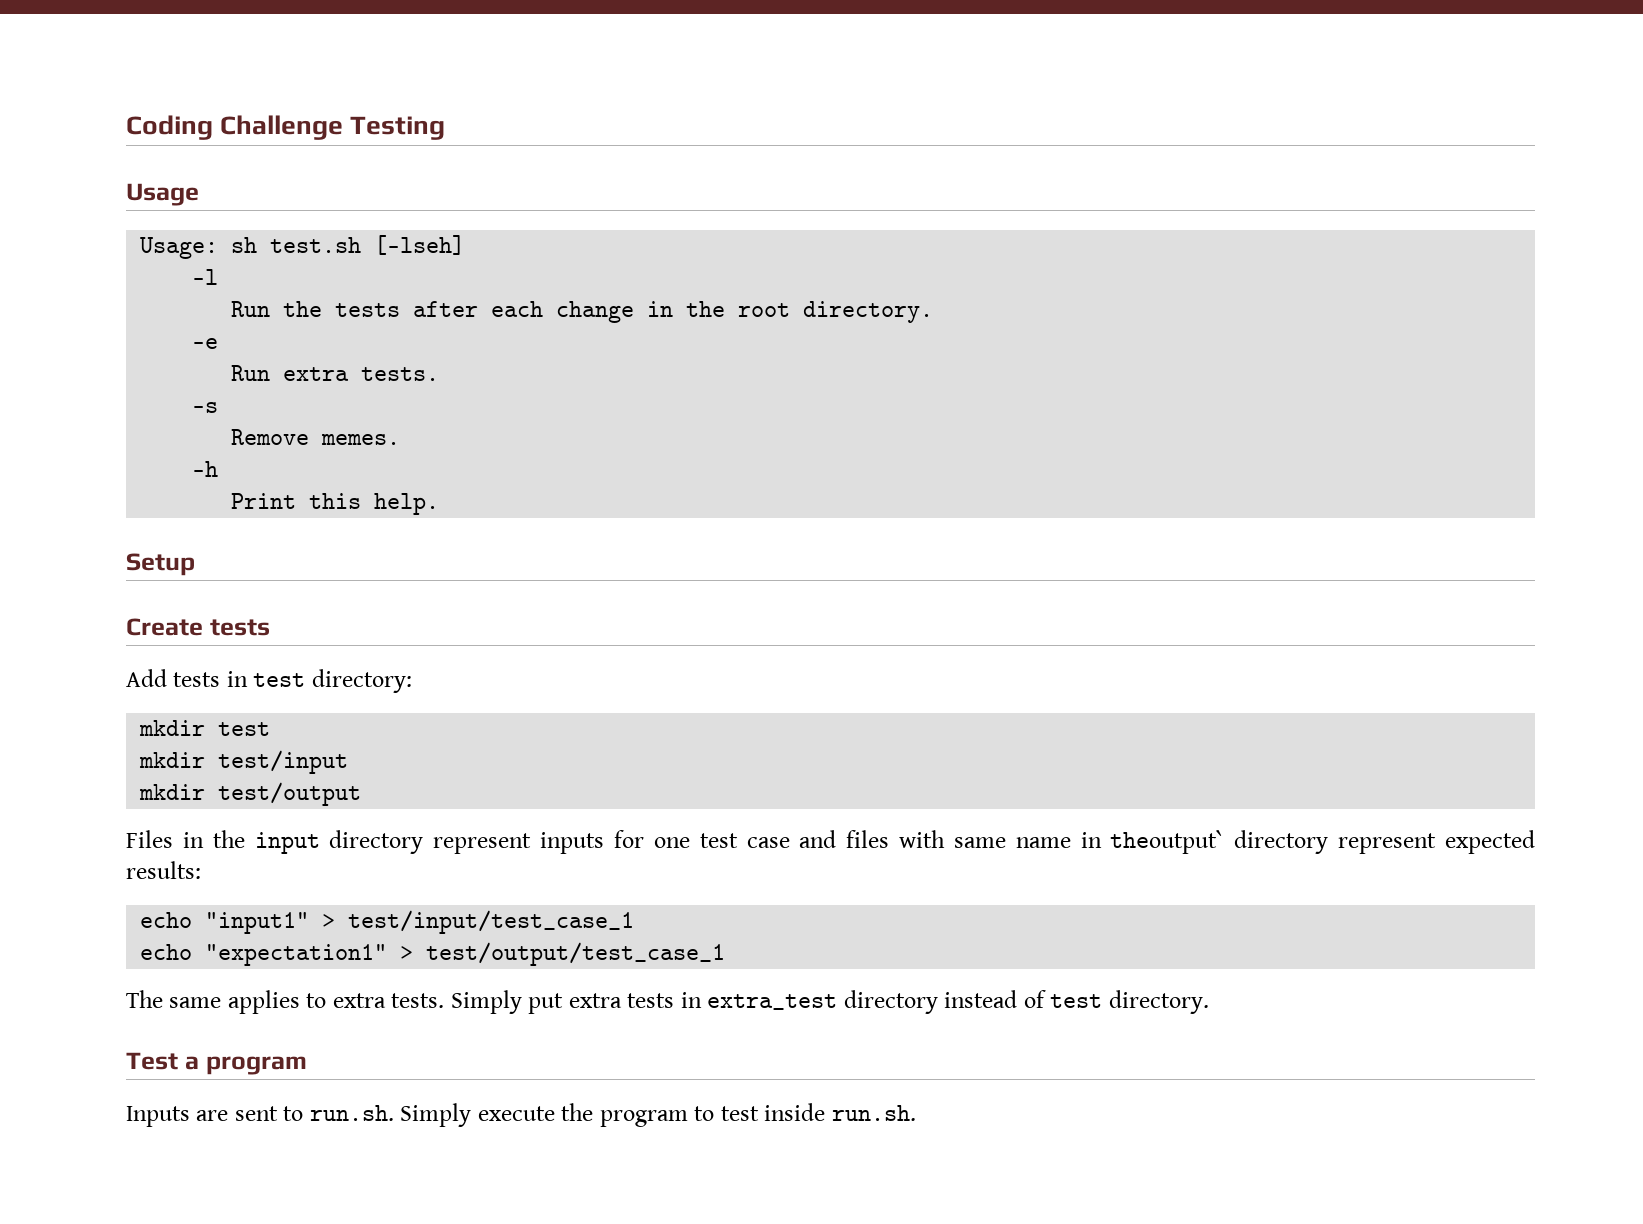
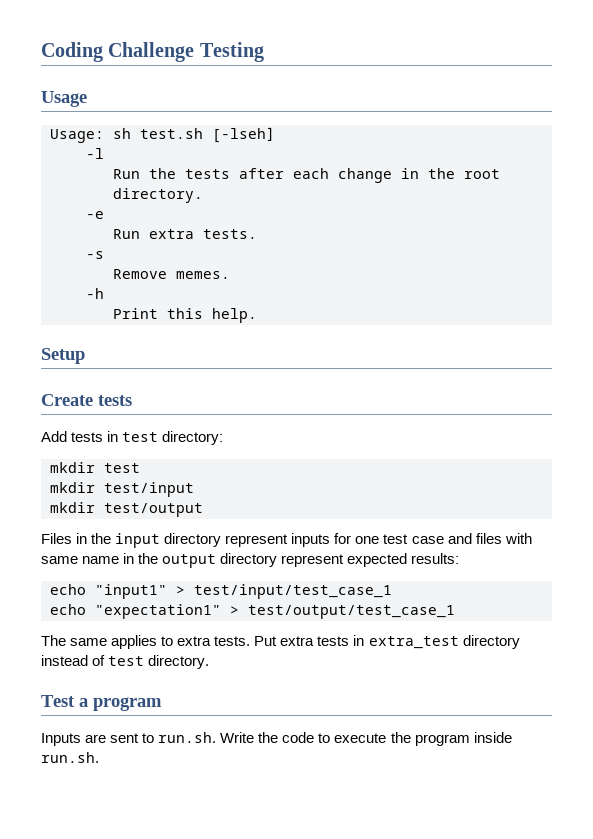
[1110,830,1225,854] theoutput` -> [138,553,217,568] the output
[450,990,564,1014] Simply put -> [254,636,278,646] Put
[400,1103,472,1127] Simply -> [220,732,331,743] Write the code to
[694,1106,759,1121] to test -> (470, 740) none

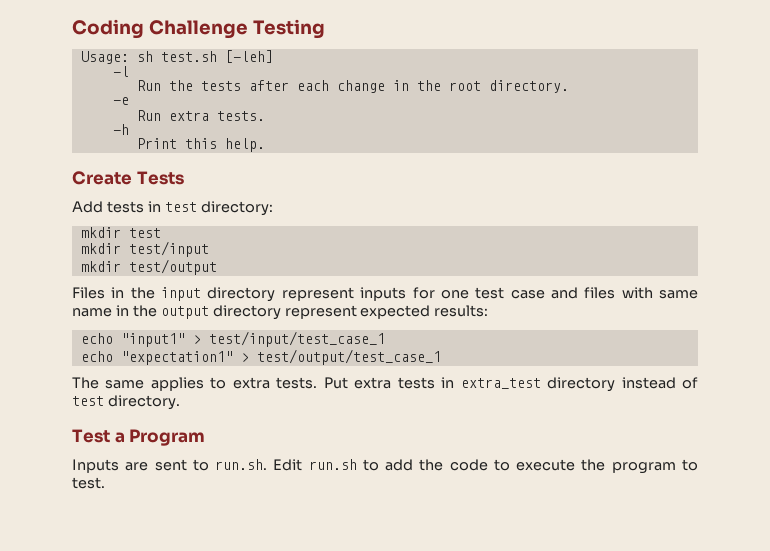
[41,91,87,107] // Usage -> (325, 29) none
[212,127,275,143] [-lseh] -> [224,50,273,63] [-leh]
[86,251,104,259] [113,269,230,279] // -s // Remove memes. -> (265, 116) none
[41,348,85,364] // Setup -> (265, 145) none
[98,395,132,406] tests -> [136,171,184,185] Tests
[93,697,162,711] program -> [129,429,206,446] Program
[220,732,255,743] Write -> [273,459,414,471] Edit run.sh to add
[473,732,512,743] [41,752,99,763] inside run.sh. -> [681,459,698,471] [72,477,105,489] to test.

